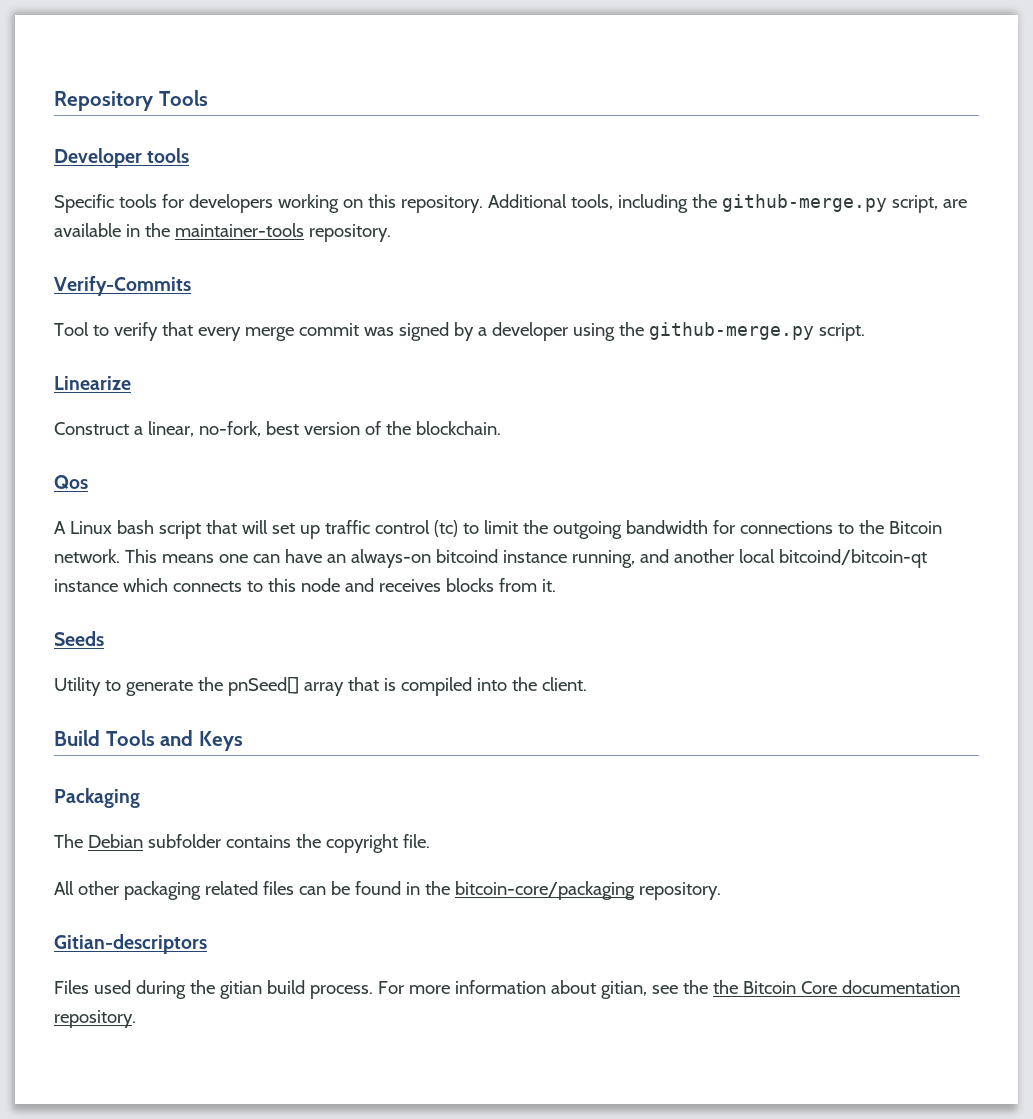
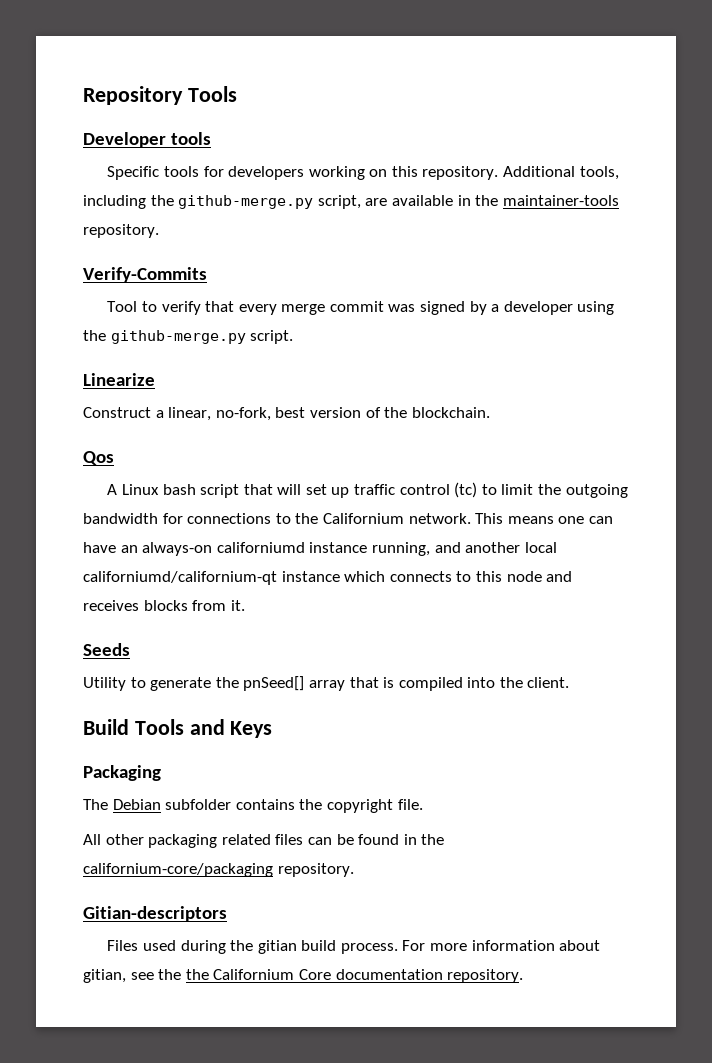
[888,521,942,534] Bitcoin -> [322,513,404,524] Californium
[435,549,498,563] bitcoind -> [216,542,305,553] californiumd
[778,549,927,568] bitcoind/bitcoin-qt -> [83,571,277,585] californiumd/californium-qt
[454,881,635,900] bitcoin-core/packaging -> [83,863,273,877] californium-core/packaging
[742,981,796,994] Bitcoin -> [213,969,295,980] Californium

